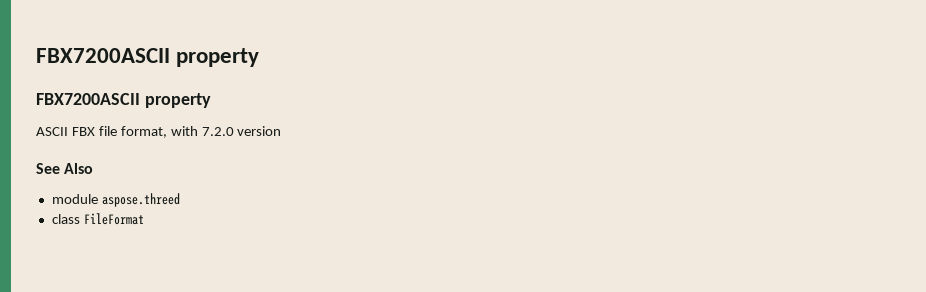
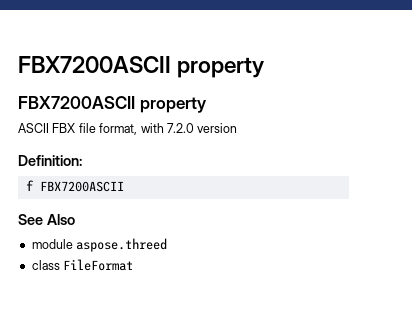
(282, 131) none -> [18,155,82,166] [25,180,124,192] // Definition: // f FBX7200ASCII

